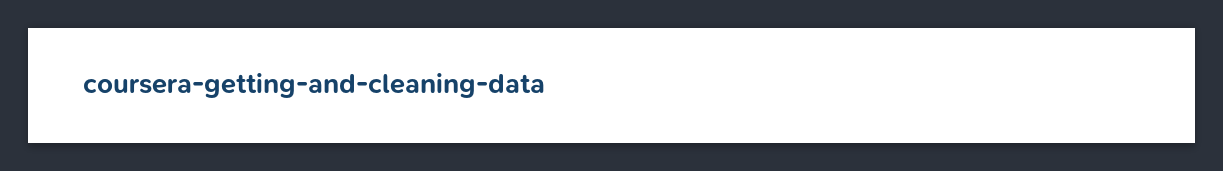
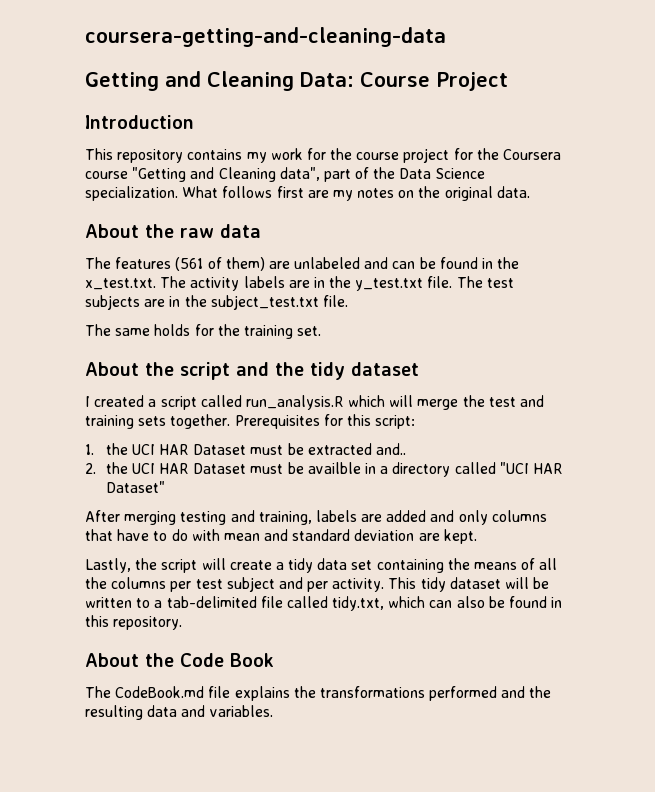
(545, 85) none -> [85,71,508,91] [85,115,194,129] [85,148,562,163] [85,167,485,182] [85,186,530,201] [85,224,261,238] [85,257,520,271] [85,276,514,291] [85,295,348,310] [85,324,322,339] [85,362,419,380] [85,395,545,410] [85,414,416,429] [85,443,407,455] [85,462,563,477] [105,481,165,493] [85,510,547,525] [85,529,477,544] [85,558,558,573] [85,577,550,592] [85,596,563,611] [85,615,183,630] [85,653,274,667] [85,686,552,701] [85,705,273,720] // Getting and Cleaning Data: Course Project // Introduction // This repository contains my work for the course project for the Coursera course "Getting and Cleaning data", part of the Data Science specialization. What follows first are my notes on the original data. // About the raw data // The features (561 of them) are unlabeled and can be found in the x_test.txt. The activity labels are in the y_test.txt file. The test subjects are in the subject_test.txt file. // The same holds for the training set. // About the script and the tidy dataset // I created a script called run_analysis.R which will merge the test and training sets together. Prerequisites for this script: // 1. the UCI HAR Dataset must be extracted and.. // 2. the UCI HAR Dataset must be availble in a directory called "UCI HAR Dataset" // After merging testing and training, labels are added and only columns that have to do with mean and standard deviation are kept. // Lastly, the script will create a tidy data set containing the means of all the columns per test subject and per activity. This tidy dataset will be written to a tab-delimited file called tidy.txt, which can also be found in this repository. // About the Code Book // The CodeBook.md file explains the transformations performed and the resulting data and variables.

